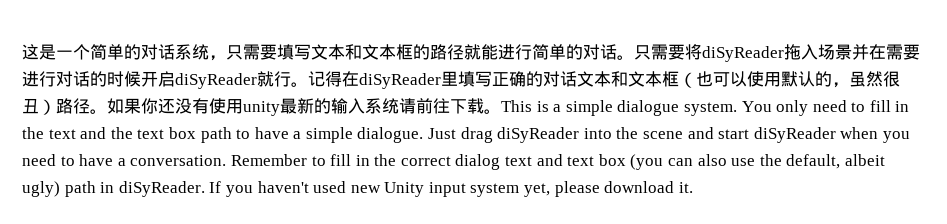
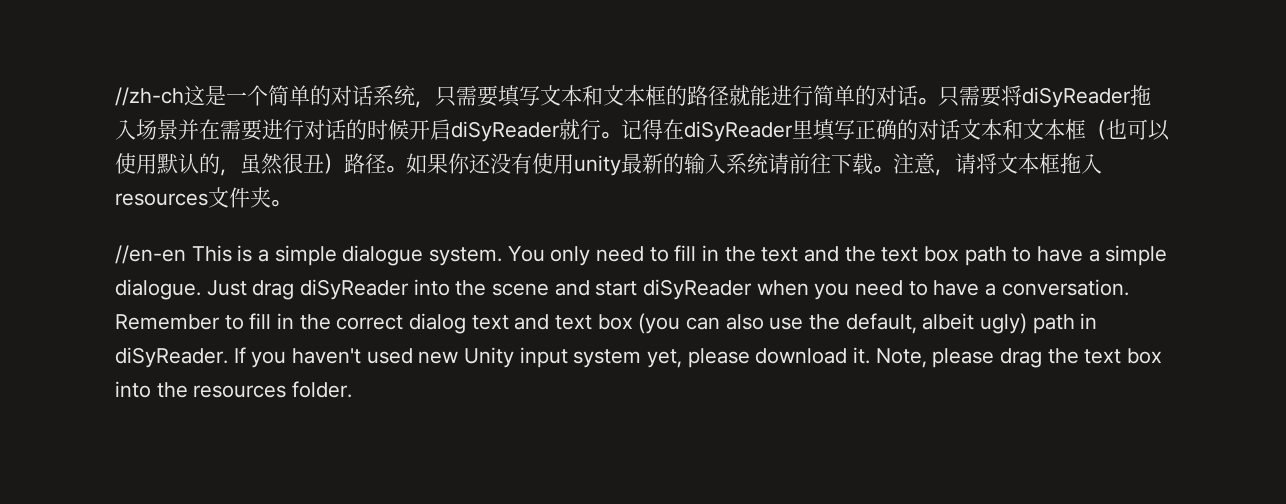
(22, 52) none -> [115,87,184,106] //zh-ch
(501, 111) none -> [893,153,1102,176] [115,187,291,208] [115,245,186,264] 注意，请将文本框拖入resources文件夹。 // //en-en
(693, 187) none -> [875,348,1163,368] [115,381,353,398] Note, please drag the text box into the resources folder.

